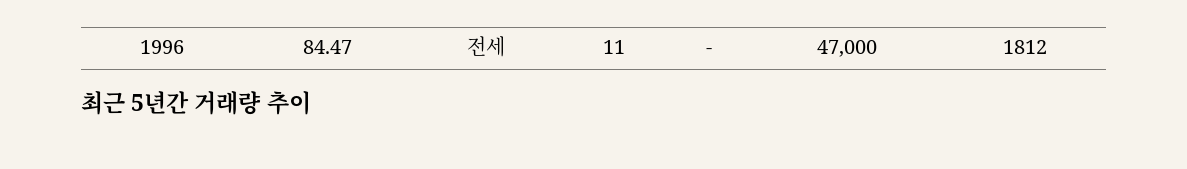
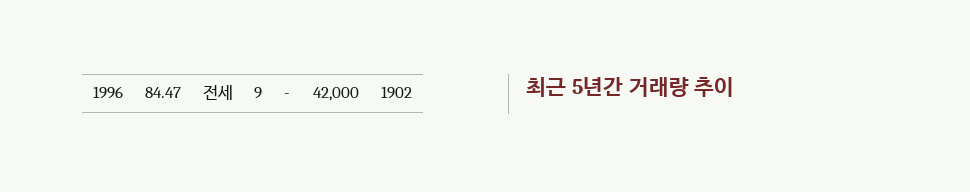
[602,40,625,54] 11 -> [254,87,262,99] 9
[816,40,877,57] [1003,40,1047,54] 47,000 | 1812 -> [312,87,359,101] [380,86,412,99] 42,000 | 1902

